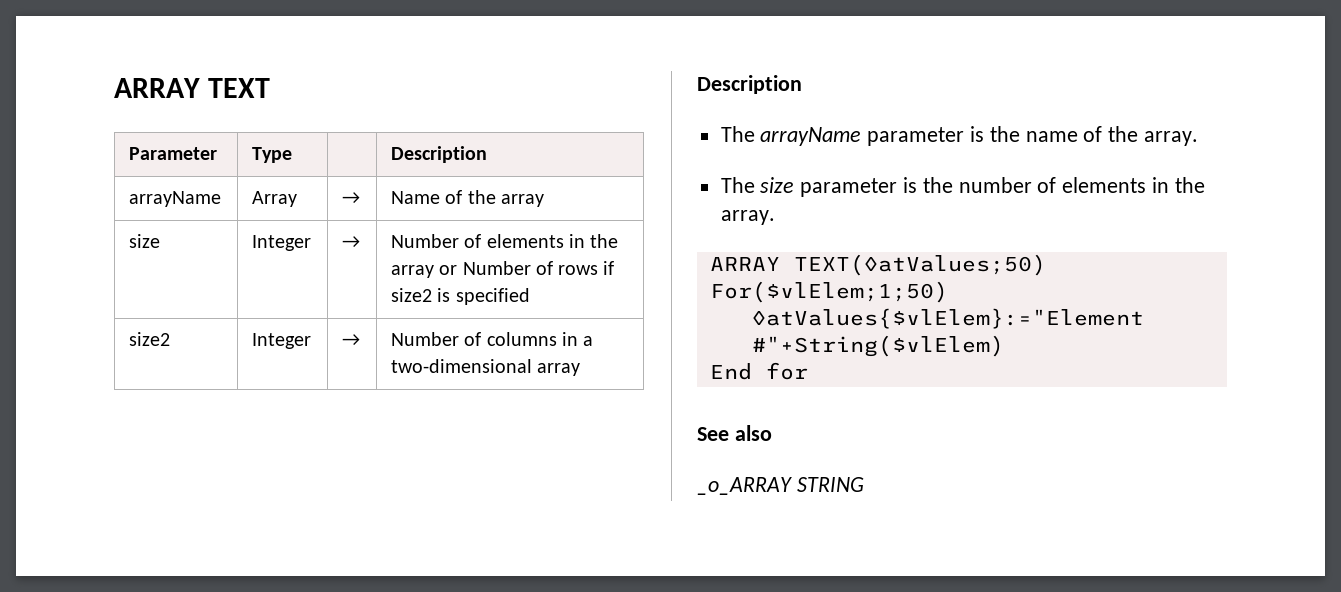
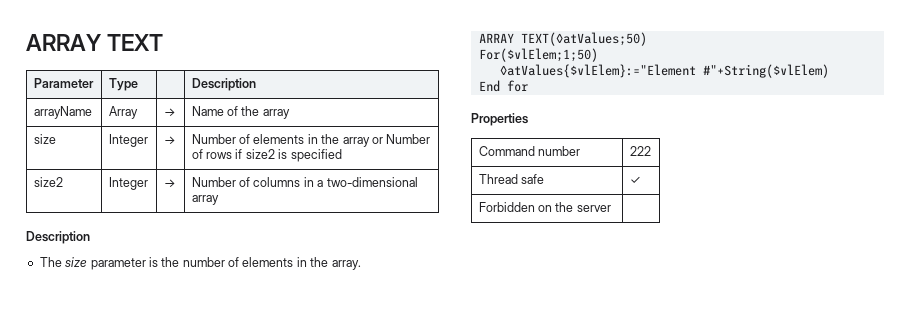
[720,126,1199,146] // The arrayName parameter is the name of the array. -> (90, 237) none
[697,425,772,441] [697,477,864,495] See also // _o_ARRAY STRING -> [471,113,528,126] [478,146,581,156] [629,146,651,156] [478,174,545,184] [629,176,641,184] [478,202,611,212] Properties // Command number | 222 // Thread safe | ✓ // Forbidden on the server |

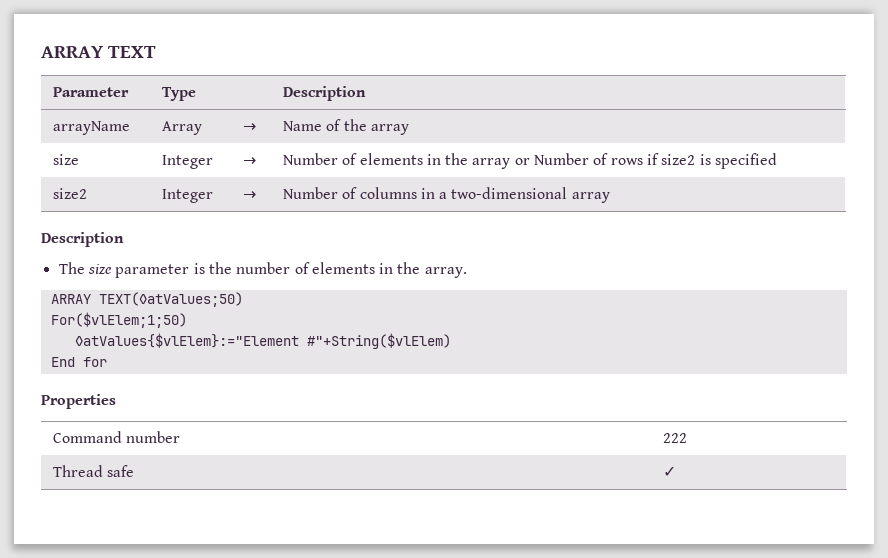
[478,202,611,212] // Forbidden on the server | -> (676, 471) none

